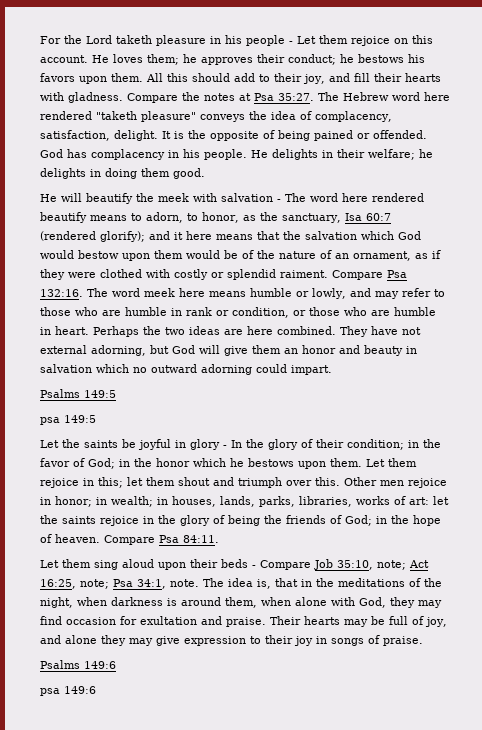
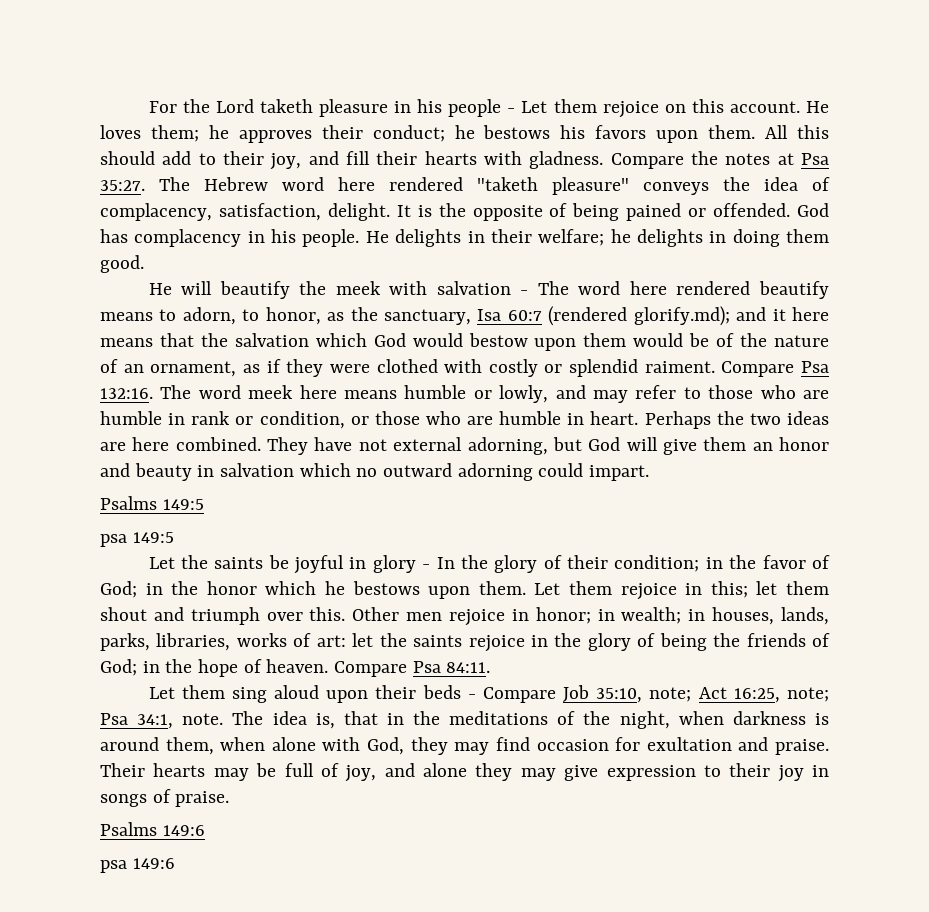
[100,231,145,242] glorify); -> [633,306,730,326] glorify.md);

